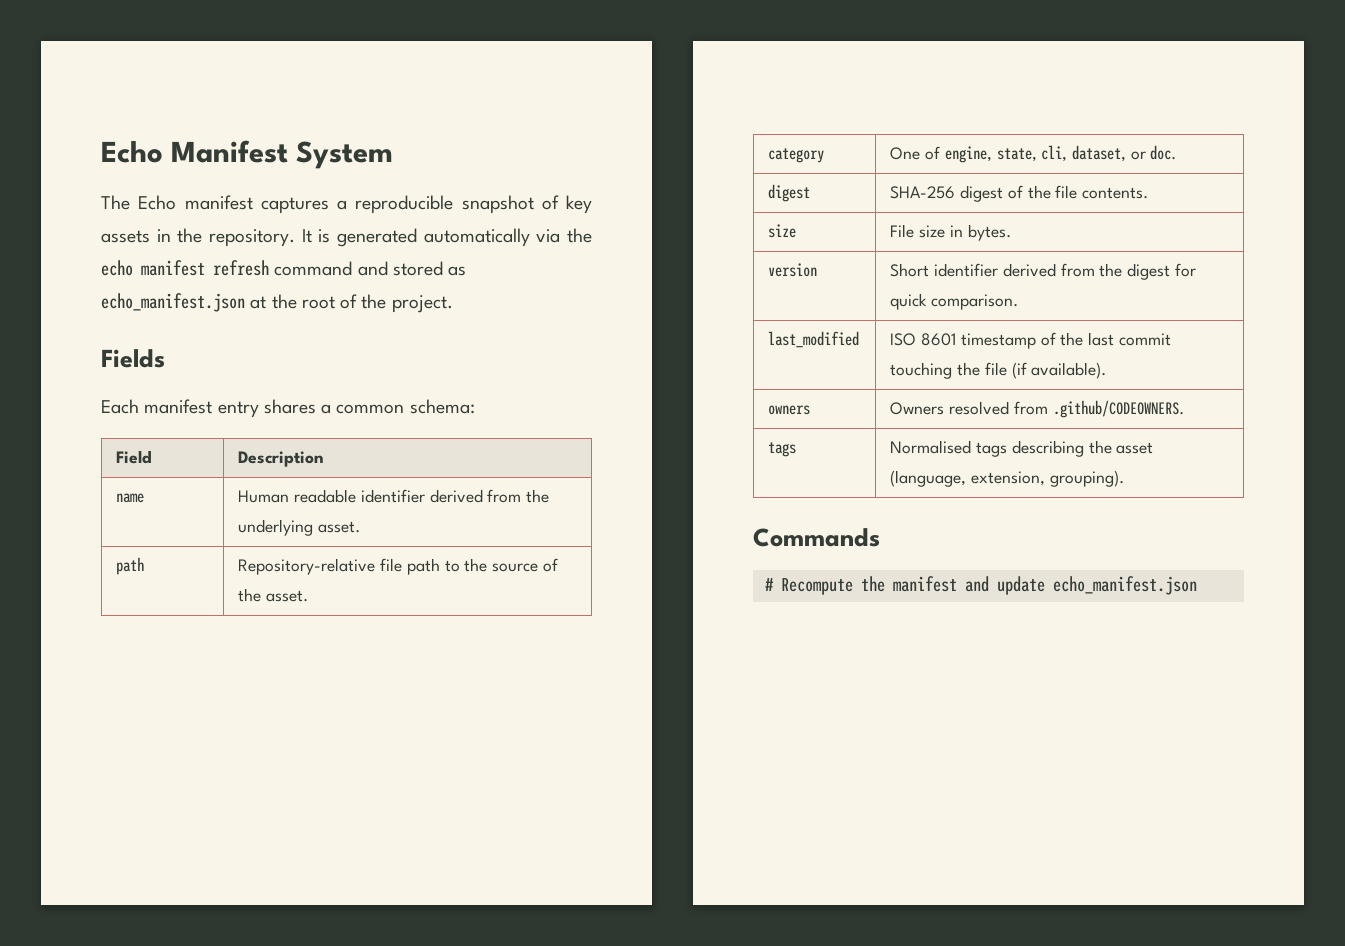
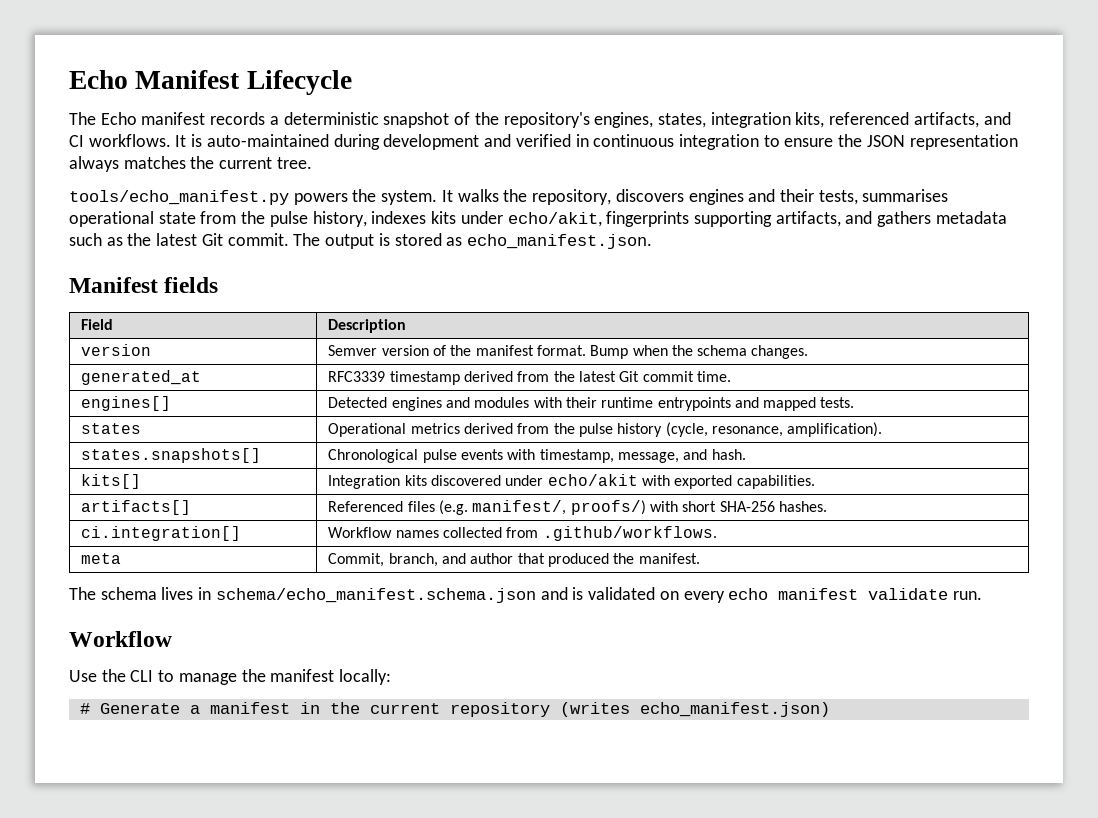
[296,141,394,169] System -> [246,70,352,95] Lifecycle
[260,195,592,214] [101,228,592,247] [101,260,467,276] [101,293,453,313] [101,349,165,368] [101,399,475,418] [116,450,153,464] [238,451,325,467] [116,493,145,503] [238,489,550,503] [238,519,361,536] [116,557,145,575] [238,558,558,575] [238,588,309,602] [768,148,825,163] [890,145,1177,163] [768,184,811,202] [890,185,1149,202] [768,224,797,238] [890,224,1011,241] [768,263,818,277] [890,263,1196,280] [890,293,1019,310] [768,331,860,348] [890,332,1171,349] [890,362,1107,379] [768,405,811,415] [890,400,1184,418] [768,442,797,457] [890,440,1154,457] [890,470,1124,487] [753,528,880,547] [764,576,1197,595] captures a reproducible snapshot of key assets in the repository. It is generated automatically via the echo manifest refresh command and stored as echo_manifest.json at the root of the project. // Fields // Each manifest entry shares a common schema: // Field | Description // name | Human readable identifier derived from the underlying asset. // path | Repository-relative file path to the source of the asset. // category | One of engine, state, cli, dataset, or doc. // digest | SHA-256 digest of the file contents. // size | File size in bytes. // version | Short identifier derived from the digest for quick comparison. // last_modified | ISO 8601 timestamp of the last commit touching the file (if available). // owners | Owners resolved from .github/CODEOWNERS. // tags | Normalised tags describing the asset (language, extension, grouping). // Commands // # Recompute the manifest and update echo_manifest.json -> [210,112,1011,128] [69,134,1018,150] [69,156,312,172] [69,189,949,205] [69,211,1007,227] [69,233,652,249] [69,277,219,293] [81,319,114,330] [328,319,407,333] [81,344,152,356] [328,345,809,359] [81,370,202,385] [328,371,731,385] [81,396,172,411] [328,397,855,411] [81,423,142,434] [328,422,883,437] [81,448,262,463] [328,449,746,463] [81,474,142,489] [328,474,815,489] [81,500,192,515] [328,500,827,515] [81,526,242,541] [328,526,717,541] [81,553,122,564] [328,553,700,567] [69,587,982,603] [69,631,172,647] [69,669,392,685] [79,702,830,717] records a deterministic snapshot of the repository's engines, states, integration kits, referenced artifacts, and CI workflows. It is auto-maintained during development and verified in continuous integration to ensure the JSON representation always matches the current tree. // tools/echo_manifest.py powers the system. It walks the repository, discovers engines and their tests, summarises operational state from the pulse history, indexes kits under echo/akit, fingerprints supporting artifacts, and gathers metadata such as the latest Git commit. The output is stored as echo_manifest.json. // Manifest fields // Field | Description // version | Semver version of the manifest format. Bump when the schema changes. // generated_at | RFC3339 timestamp derived from the latest Git commit time. // engines[] | Detected engines and modules with their runtime entrypoints and mapped tests. // states | Operational metrics derived from the pulse history (cycle, resonance, amplification). // states.snapshots[] | Chronological pulse events with timestamp, message, and hash. // kits[] | Integration kits discovered under echo/akit with exported capabilities. // artifacts[] | Referenced files (e.g. manifest/, proofs/) with short SHA-256 hashes. // ci.integration[] | Workflow names collected from .github/workflows. // meta | Commit, branch, and author that produced the manifest. // The schema lives in schema/echo_manifest.schema.json and is validated on every echo manifest validate run. // Workflow // Use the CLI to manage the manifest locally: // # Generate a manifest in the current repository (writes echo_manifest.json)

